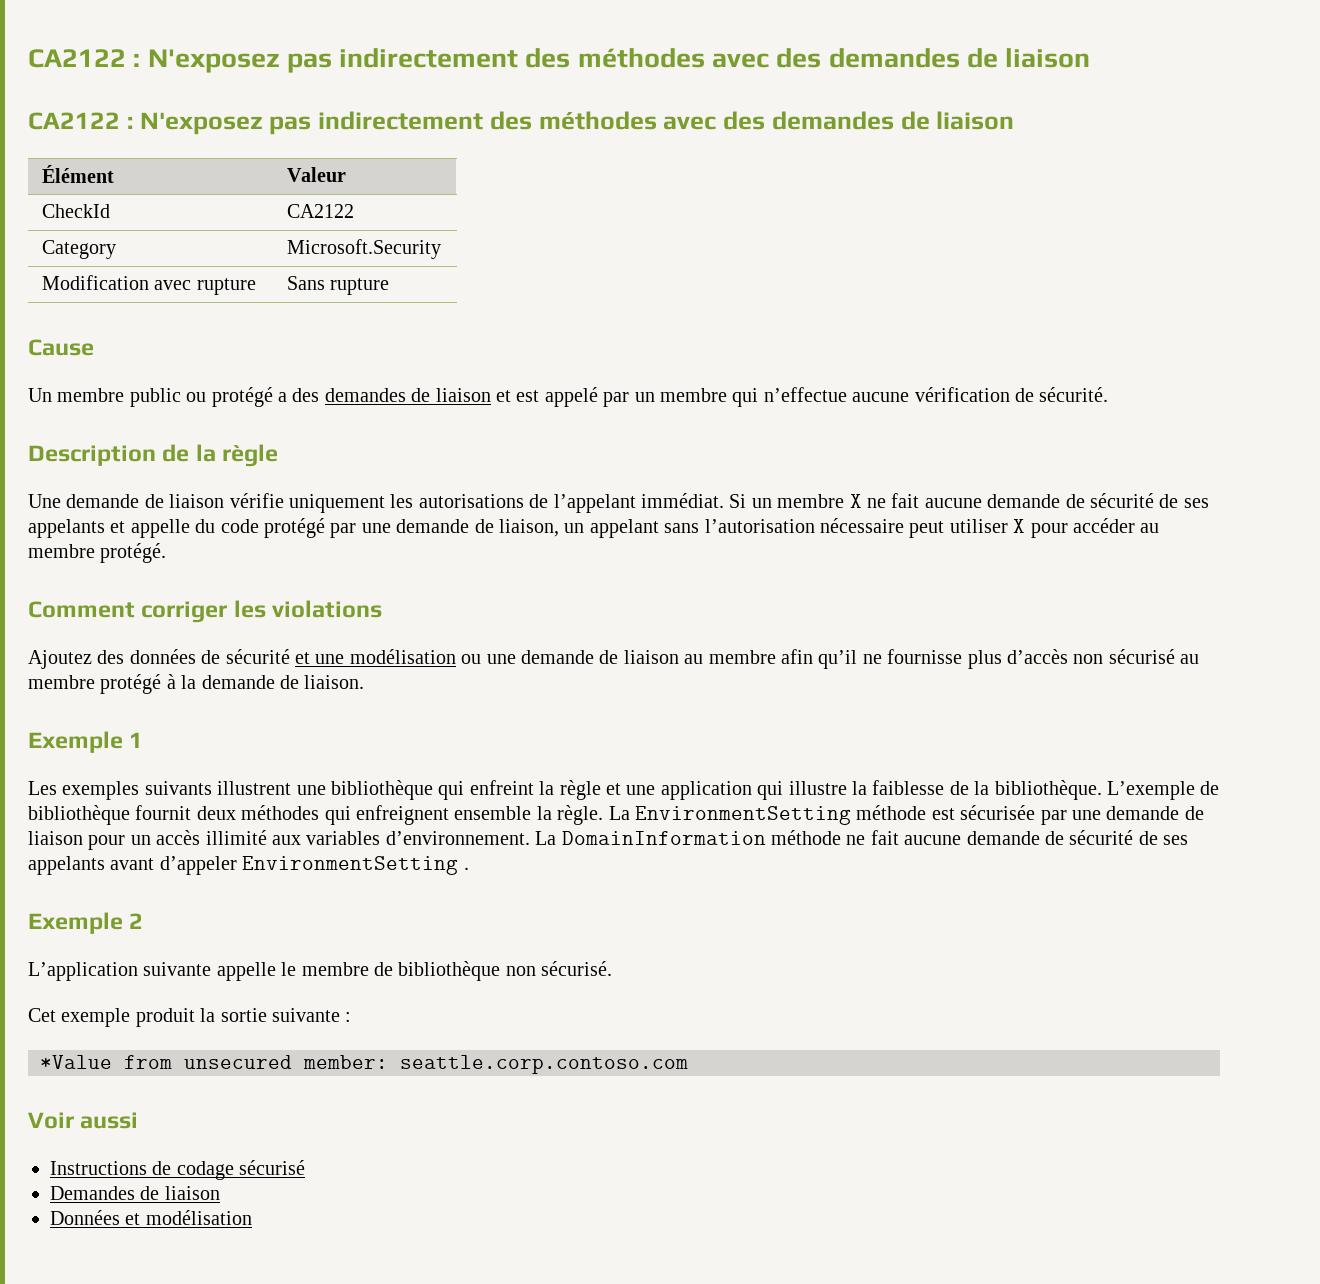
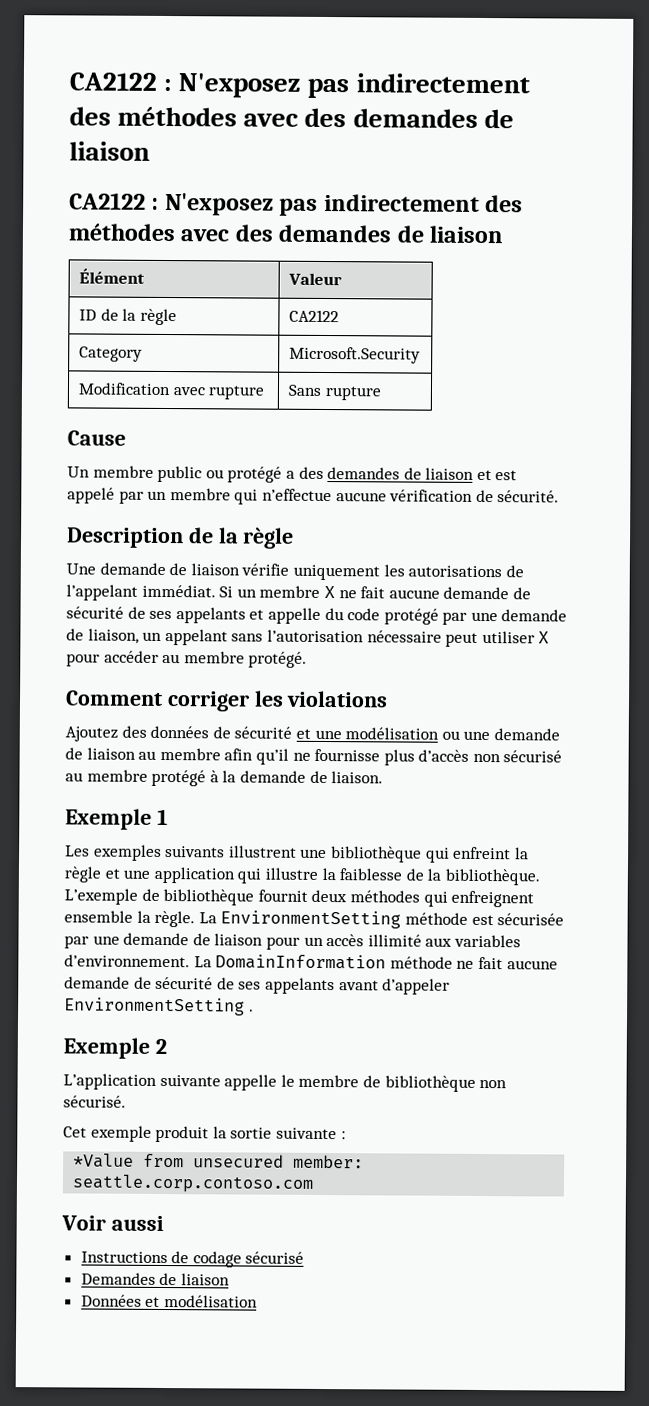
[41,204,110,218] CheckId -> [78,308,177,326] ID de la règle

